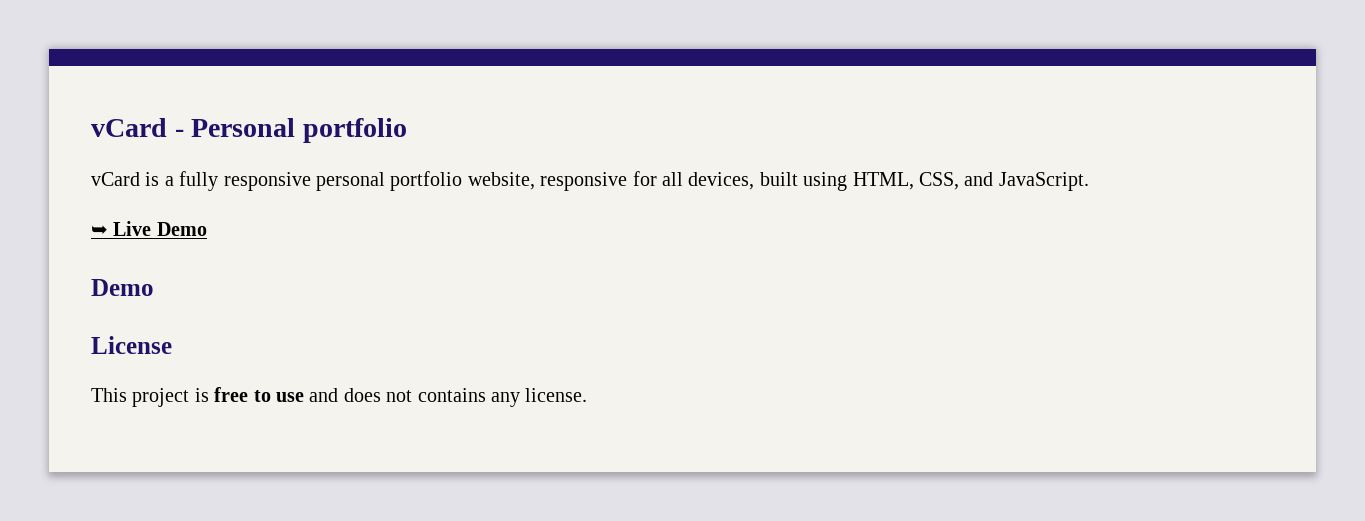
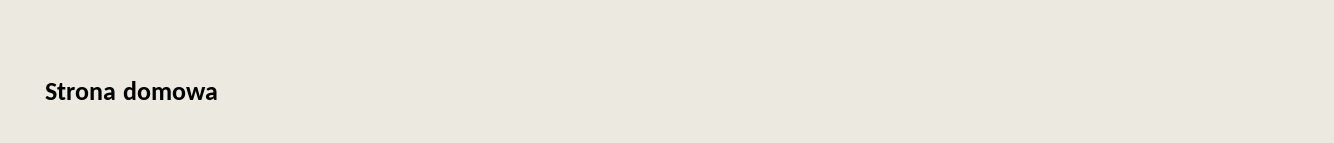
[91,118,407,143] [91,171,1089,191] [91,221,207,236] [91,279,154,296] [91,336,172,354] [91,387,588,407] vCard - Personal portfolio // vCard is a fully responsive personal portfolio website, responsive for all devices, built using HTML, CSS, and JavaScript. // ➥ Live Demo // Demo // License // This project is free to use and does not contains any license. -> [45,81,218,100] Strona domowa

